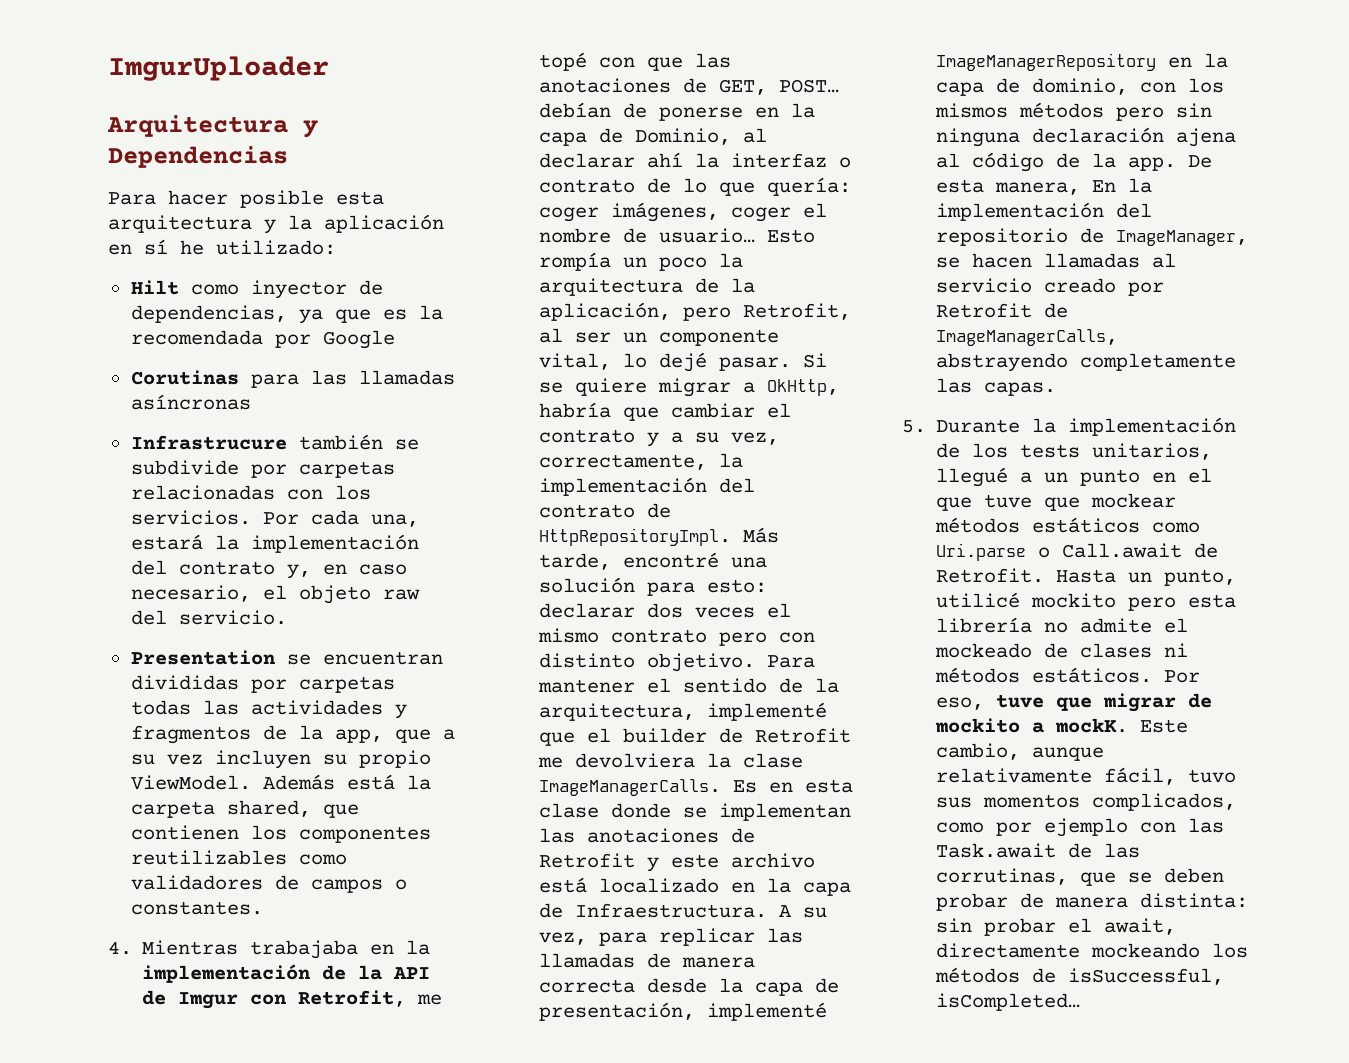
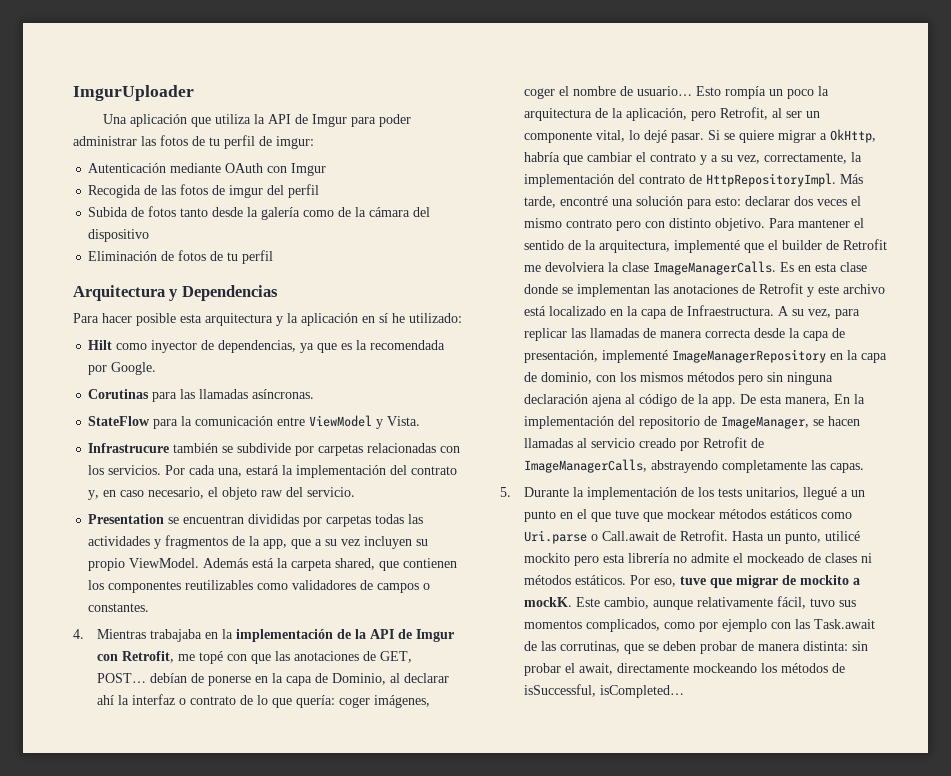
(329, 68) none -> [102,114,411,127] [73,135,314,149] [88,163,327,176] [88,184,320,198] [88,206,431,220] [88,229,150,242] [88,250,274,264] // Una aplicación que utiliza la API de Imgur para poder administrar las fotos de tu perfil de imgur: // Autenticación mediante OAuth con Imgur // Recogida de las fotos de imgur del perfil // Subida de fotos tanto desde la galería como de la cámara del dispositivo // Eliminación de fotos de tu perfil
[322,330,395,349] Google -> [111,362,157,375] Google.
[130,394,251,410] asíncronas -> [252,389,315,399] [88,415,421,429] asíncronas. // StateFlow para la comunicación entre ViewModel y Vista.

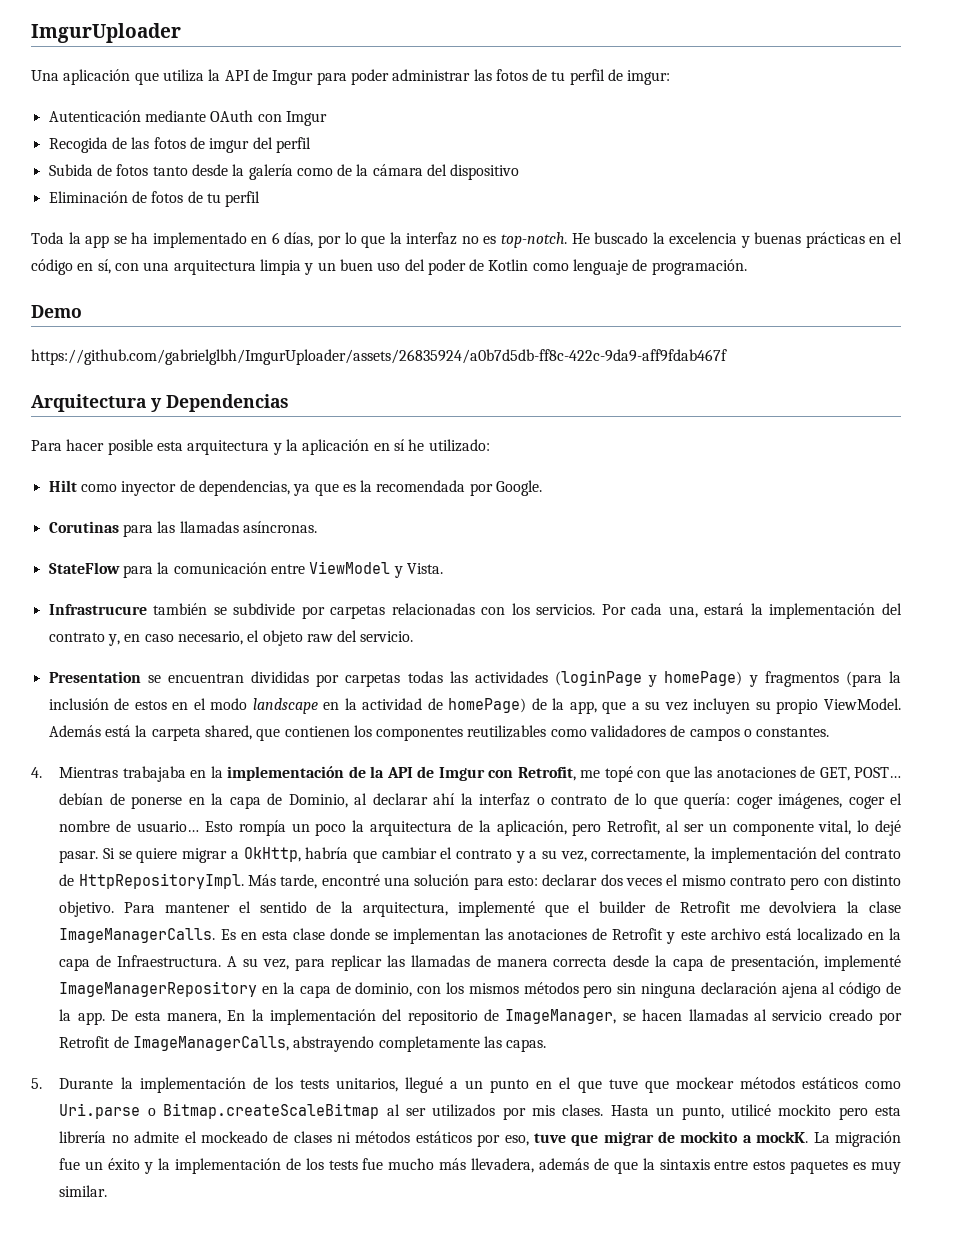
(274, 257) none -> [31,232,902,248] [31,259,747,275] [31,305,82,318] [31,349,727,365] // Toda la app se ha implementado en 6 días, por lo que la interfaz no es top-notch. He buscado la excelencia y buenas prácticas en el código en sí, con una arquitectura limpia y un buen uso del poder de Kotlin como lenguaje de programación. // Demo // https://github.com/gabrielglbh/ImgurUploader/assets/26835924/a0b7d5db-ff8c-422c-9da9-aff9fdab467f
[154,535,229,549] y fragmentos -> [555,670,901,687] [48,698,527,714] (loginPage y homePage) y fragmentos (para la inclusión de estos en el modo landscape en la actividad de homePage)
[601,530,728,541] Call.await de Retrofit. -> [163,1103,604,1120] Bitmap.createScaleBitmap al ser utilizados por mis clases.
[574,575,650,585] estáticos. Por -> [415,1131,501,1147] estáticos por
[575,596,856,610] [523,619,875,632] [523,641,868,654] [523,663,845,676] [523,684,684,698] Este cambio, aunque relativamente fácil, tuvo sus momentos complicados, como por ejemplo con las Task.await de las corrutinas, que se deben probar de manera distinta: sin probar el await, directamente mockeando los métodos de isSuccessful, isCompleted… -> [813,1131,901,1147] [59,1158,901,1174] [59,1185,108,1197] La migración fue un éxito y la implementación de los tests fue mucho más llevadera, además de que la sintaxis entre estos paquetes es muy similar.

